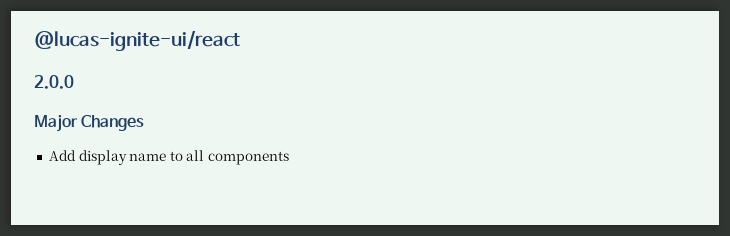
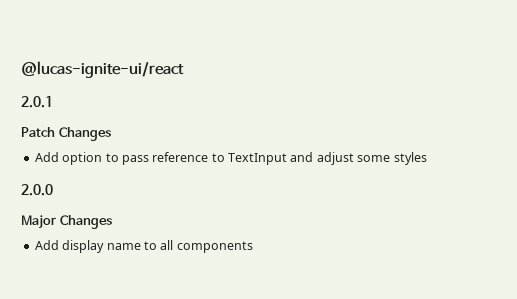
(240, 40) none -> [21,96,53,108] [21,127,111,141] [34,152,427,165] // 2.0.1 // Patch Changes // Add option to pass reference to TextInput and adjust some styles

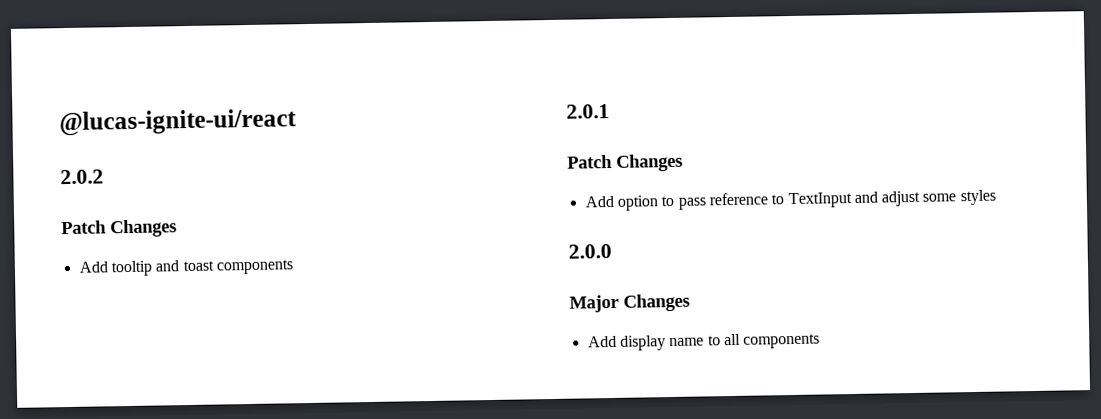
(184, 69) none -> [60,169,104,185] [61,219,177,238] [78,259,294,277] // 2.0.2 // Patch Changes // Add tooltip and toast components

